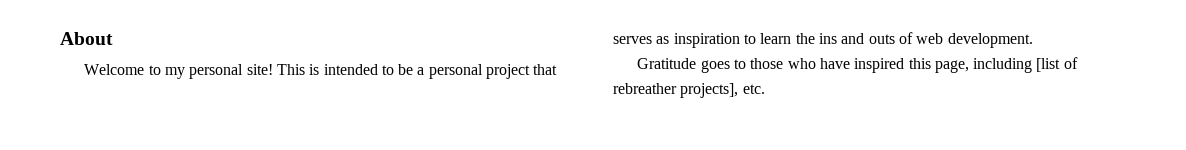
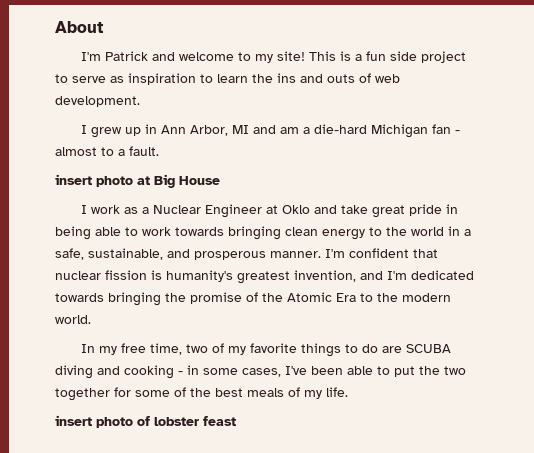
[84,64,145,75] Welcome -> [80,51,234,61] I'm Patrick and welcome
[189,64,244,79] personal -> (273, 58) none
[323,64,558,79] [613,36,652,44] intended to be a personal project that serves -> [354,51,466,63] [55,74,106,83] a fun side project to serve
[637,57,1078,73] [613,83,765,98] Gratitude goes to those who have inspired this page, including [list of rebreather projects], etc. -> [80,124,460,138] [55,146,159,156] [55,174,220,188] [80,204,458,218] [55,226,471,240] [55,248,438,260] [55,270,474,284] [55,292,451,306] [55,315,91,324] [80,343,451,357] [55,365,466,379] [55,387,348,401] [55,415,236,428] I grew up in Ann Arbor, MI and am a die-hard Michigan fan - almost to a fault. // insert photo at Big House // I work as a Nuclear Engineer at Oklo and take great pride in being able to work towards bringing clean energy to the world in a safe, sustainable, and prosperous manner. I'm confident that nuclear fission is humanity's greatest invention, and I'm dedicated towards bringing the promise of the Atomic Era to the modern world. // In my free time, two of my favorite things to do are SCUBA diving and cooking - in some cases, I've been able to put the two together for some of the best meals of my life. // insert photo of lobster feast

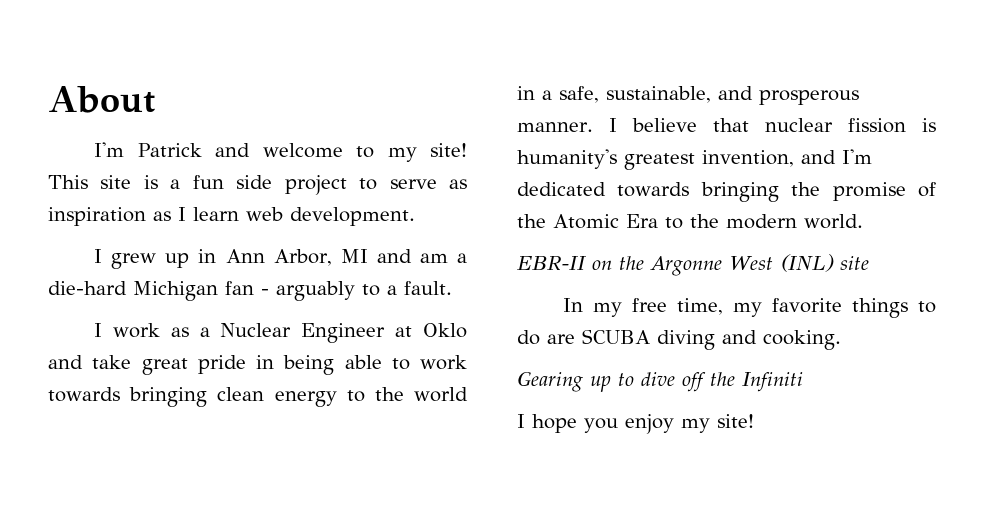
(336, 56) none -> [100,175,132,189] site
[200,73,371,83] to learn the ins and outs of -> [153,207,239,221] as I learn
[55,147,97,156] almost -> [276,281,355,301] arguably
[55,174,220,188] // insert photo at Big House -> (452, 288) none
[325,248,409,258] I'm confident -> [608,118,697,132] I believe
(91, 319) none -> [517,254,869,276] // EBR-II on the Argonne West (INL) site
[185,343,224,353] two of -> (724, 306) none
[124,365,466,379] [55,387,348,401] [55,415,236,428] cooking - in some cases, I've been able to put the two together for some of the best meals of my life. // insert photo of lobster feast -> [763,330,841,350] [517,371,803,392] [517,414,754,434] cooking. // Gearing up to dive off the Infiniti // I hope you enjoy my site!

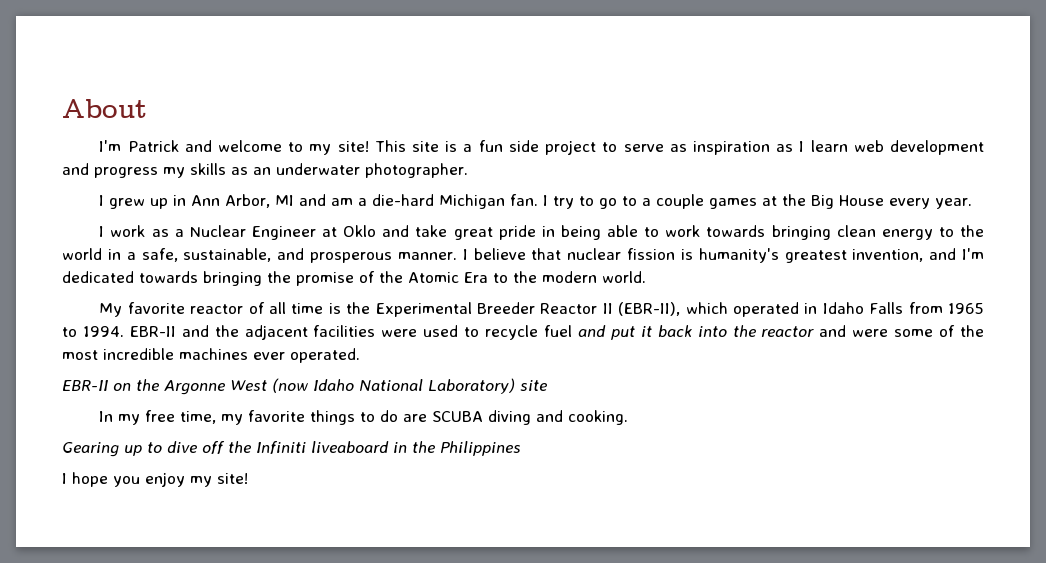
[290,207,415,226] development. -> [889,140,984,155] [62,163,468,178] development and progress my skills as an underwater photographer.
[225,281,452,301] fan - arguably to a fault. -> [510,194,973,209] fan. I try to go to a couple games at the Big House every year.
(863, 221) none -> [99,302,984,317] [62,325,985,340] [62,348,360,363] // My favorite reactor of all time is the Experimental Breeder Reactor II (EBR-II), which operated in Idaho Falls from 1965 to 1994. EBR-II and the adjacent facilities were used to recycle fuel and put it back into the reactor and were some of the most incredible machines ever operated.
[779,254,834,272] (INL) -> [271,378,515,394] (now Idaho National Laboratory)
(803, 382) none -> [311,441,521,456] liveaboard in the Philippines

